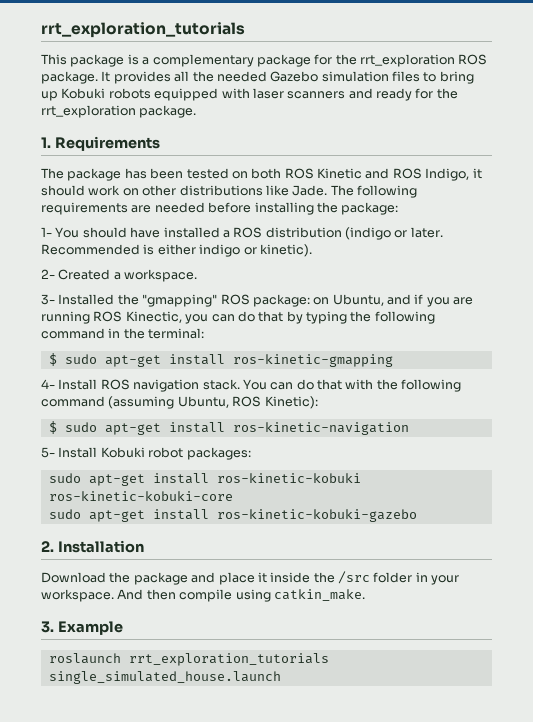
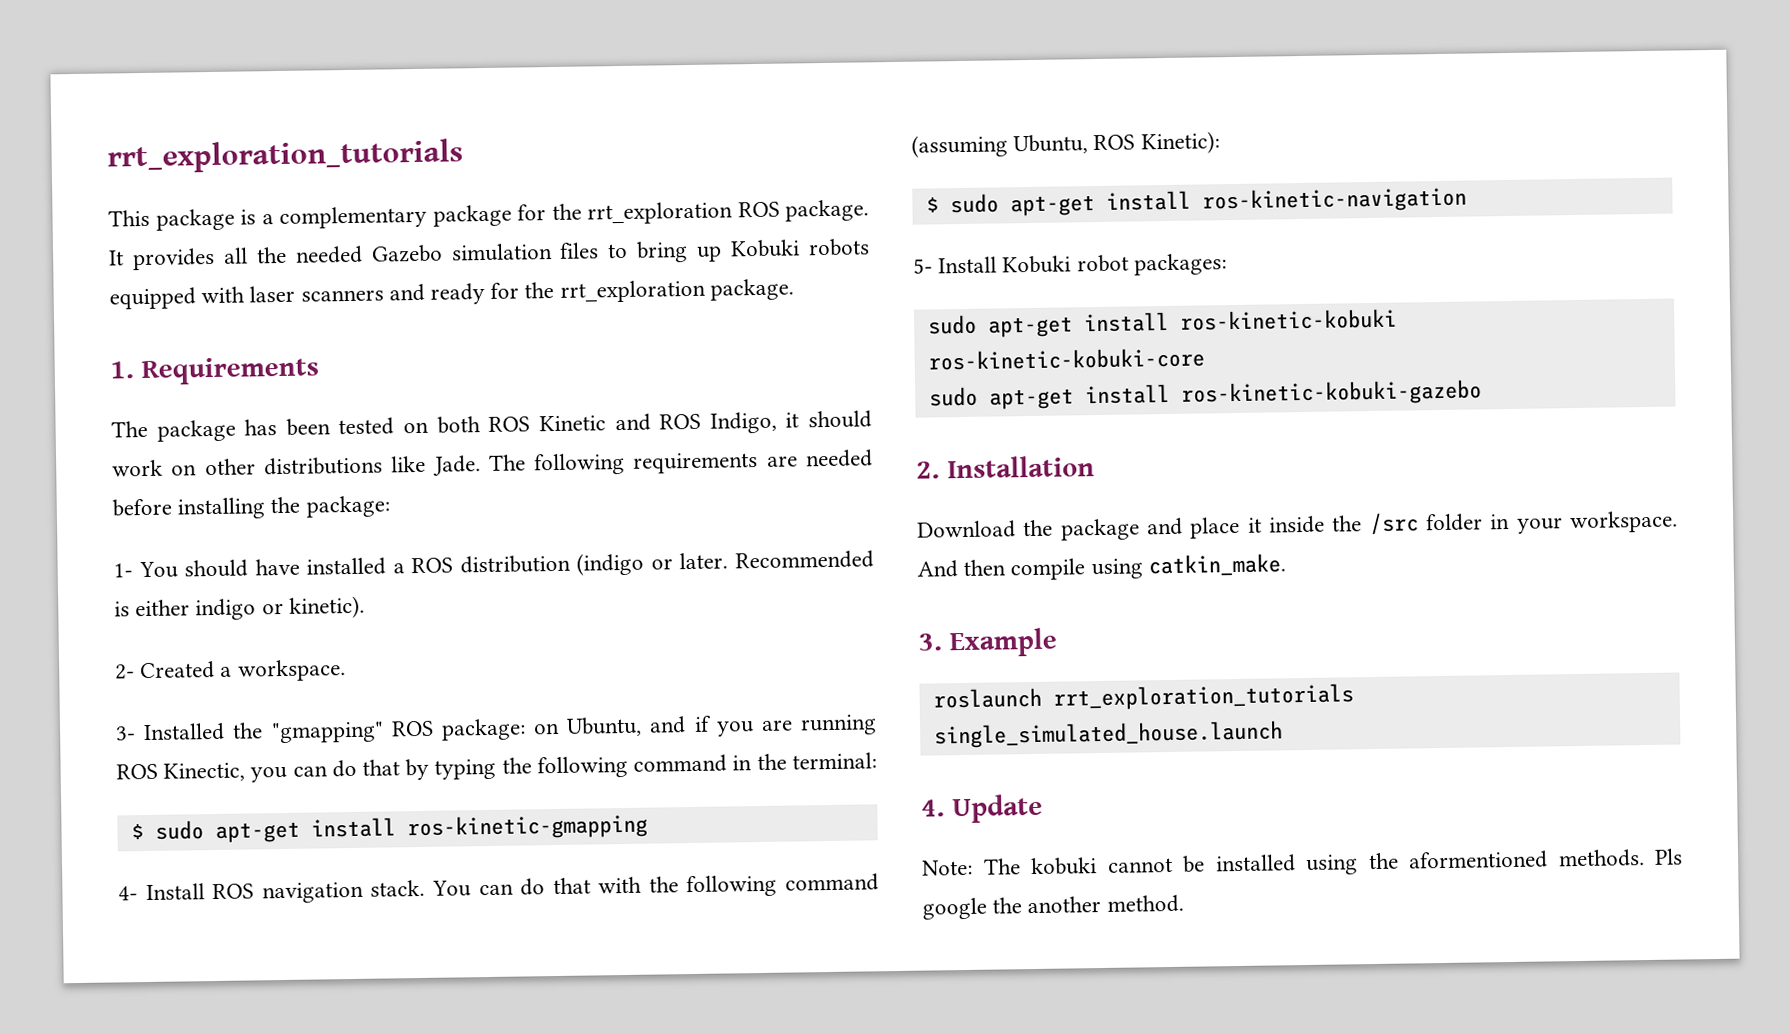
(281, 677) none -> [921,793,1043,824] [922,848,1683,876] [922,894,1184,920] // 4. Update // Note: The kobuki cannot be installed using the aformentioned methods. Pls google the another method.

